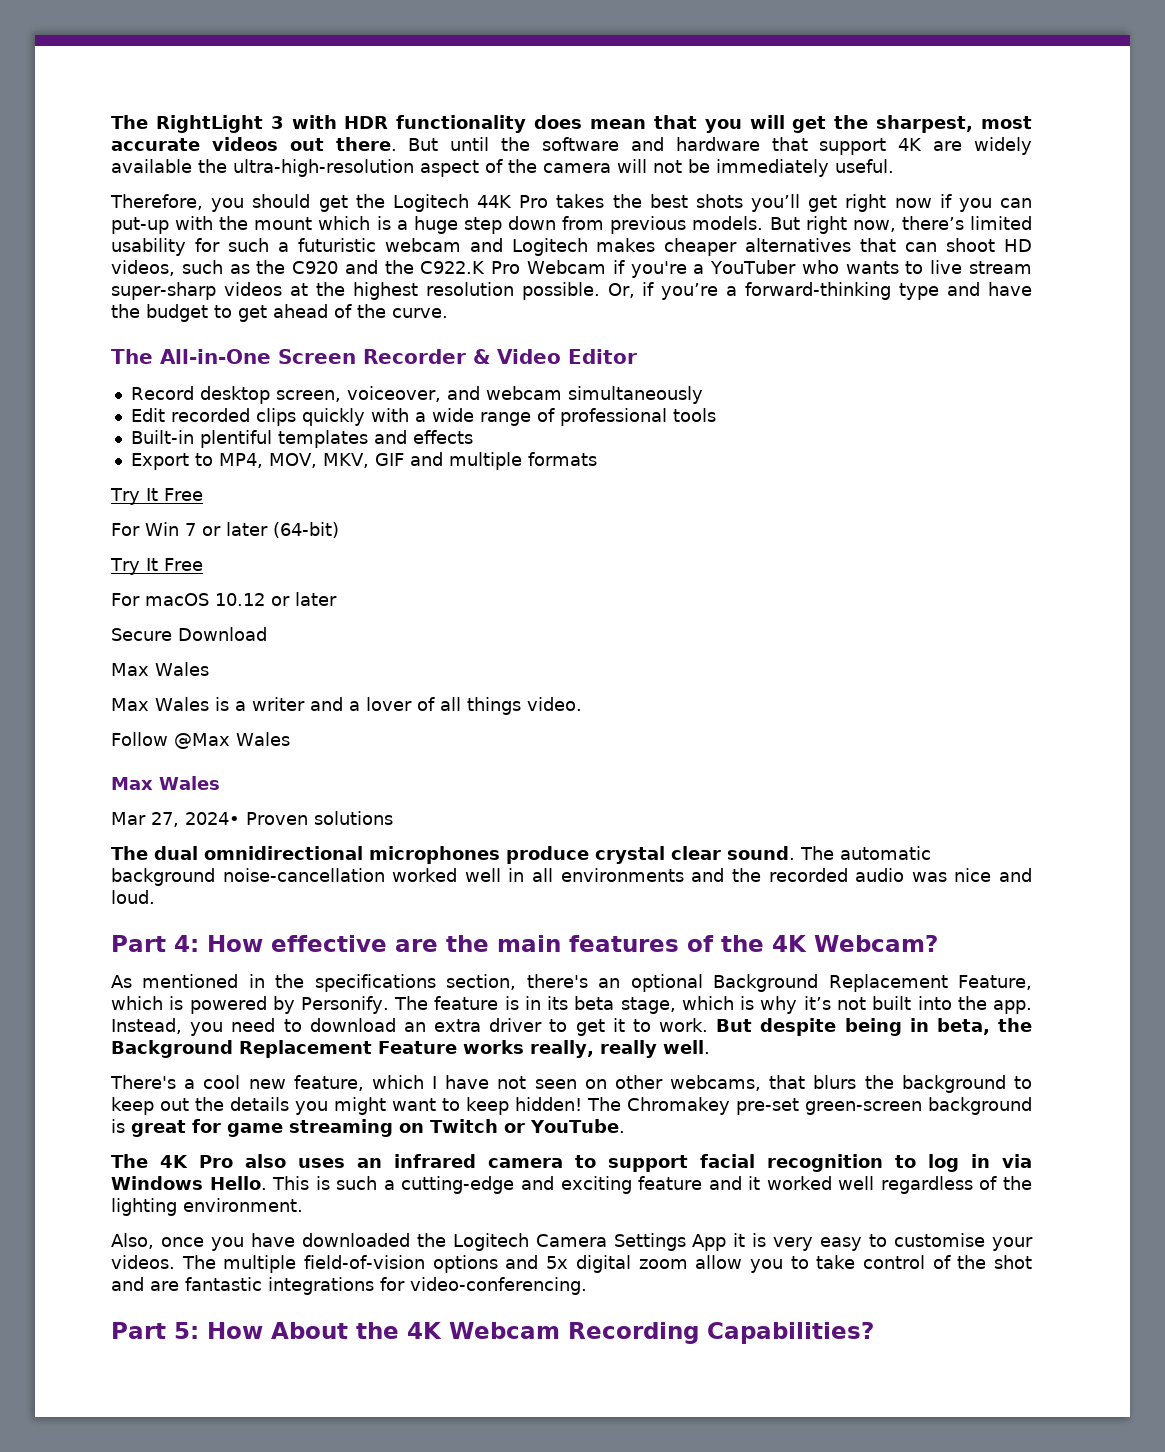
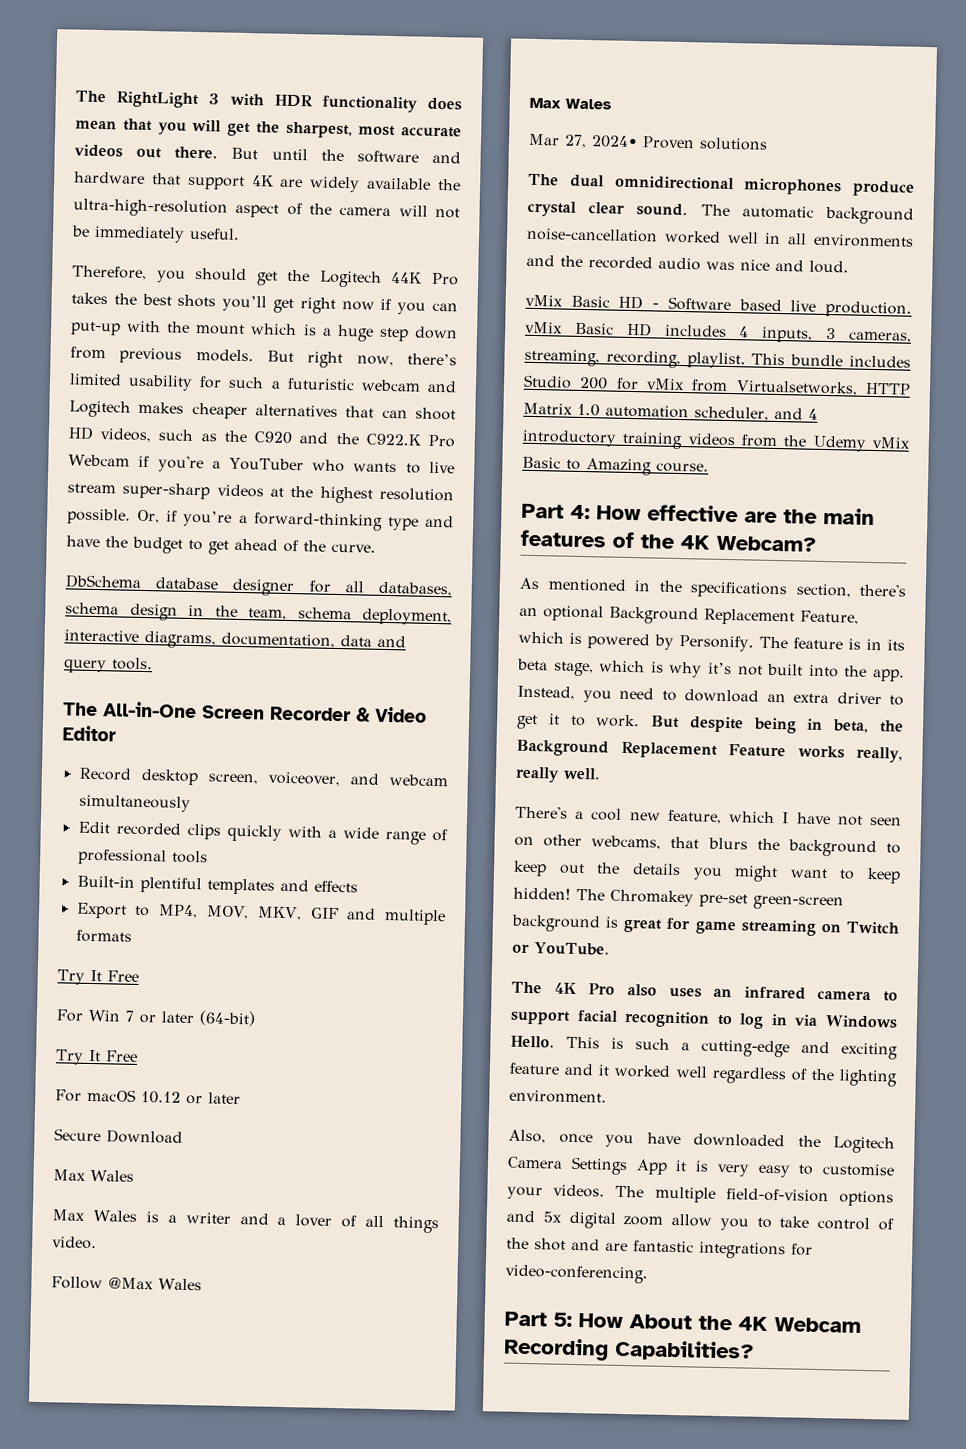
(448, 313) none -> [65,574,452,597] [65,602,452,626] [64,629,406,649] [63,657,153,674] // DbSchema database designer for all databases, schema design in the team, schema deployment, interactive diagrams, documentation, data and query tools.
(155, 897) none -> [525,294,912,318] [525,321,912,343] [524,348,911,369] [523,374,911,396] [523,402,818,421] [522,429,910,452] [522,456,709,476] // vMix Basic HD - Software based live production. vMix Basic HD includes 4 inputs, 3 cameras, streaming, recording, playlist. This bundle includes Studio 200 for vMix from Virtualsetworks, HTTP Matrix 1.0 automation scheduler, and 4 introductory training videos from the Udemy vMix Basic to Amazing course.

